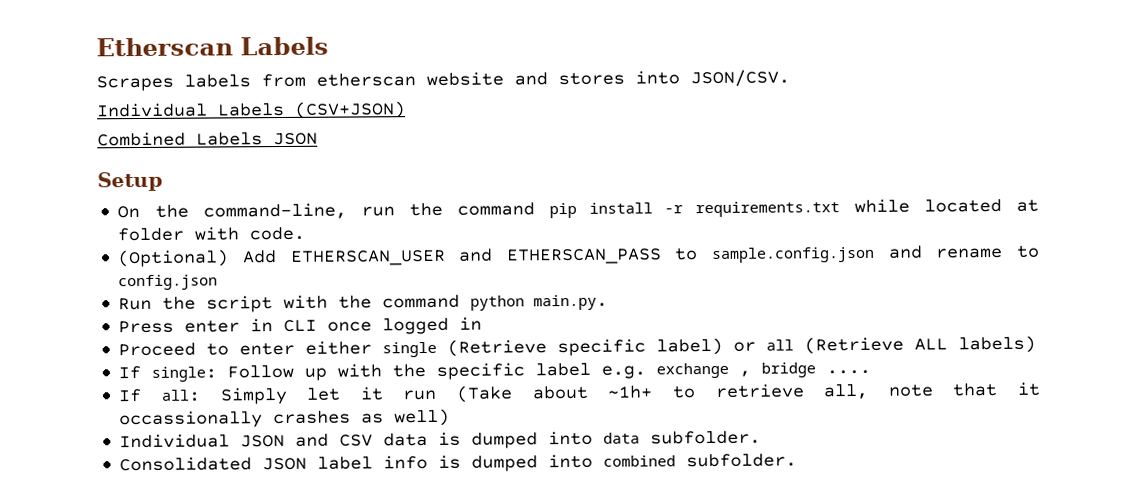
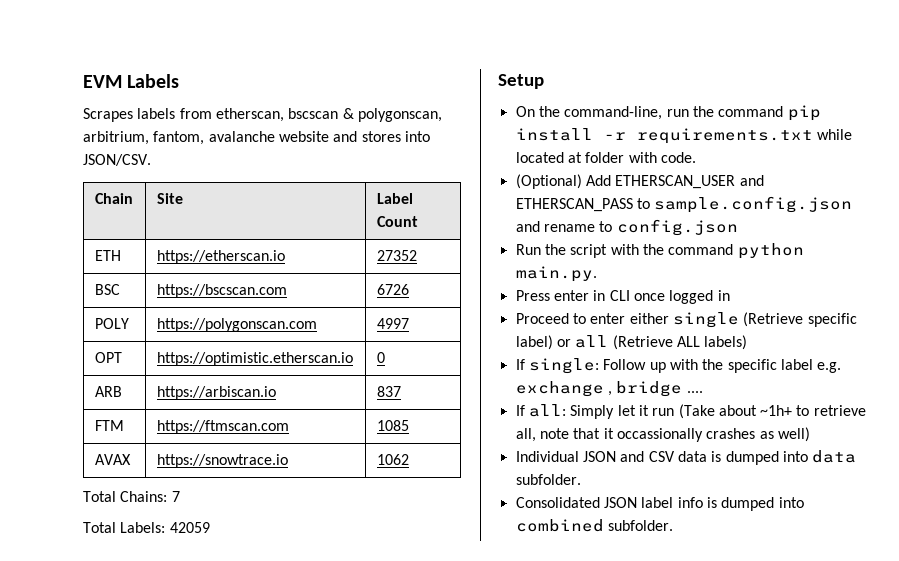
[96,37,233,57] Etherscan -> [83,75,122,88] EVM
[316,73,416,87] etherscan -> [215,108,442,122] [83,131,275,145] etherscan, bscscan & polygonscan, arbitrium, fantom, avalanche
[96,101,406,119] [97,131,318,147] // Individual Labels (CSV+JSON) // Combined Labels JSON -> [94,193,133,204] [156,193,183,204] [376,193,413,204] [376,216,418,227] [94,250,121,261] [156,250,285,264] [376,250,417,261] [94,284,120,295] [156,284,287,298] [376,284,409,295] [94,318,129,329] [156,318,317,332] [376,318,409,329] [94,352,122,363] [156,352,353,366] [376,352,385,363] [94,386,122,397] [156,386,276,400] [376,386,401,397] [94,420,124,431] [156,420,289,434] [376,420,409,431] [94,454,131,465] [156,454,288,468] [376,454,409,465] [83,491,180,502] [83,522,210,533] // Chain | Site | Label Count // ETH | https://etherscan.io | 27352 // BSC | https://bscscan.com | 6726 // POLY | https://polygonscan.com | 4997 // OPT | https://optimistic.etherscan.io | 0 // ARB | https://arbiscan.io | 837 // FTM | https://ftmscan.com | 1085 // AVAX | https://snowtrace.io | 1062 // Total Chains: 7 // Total Labels: 42059

